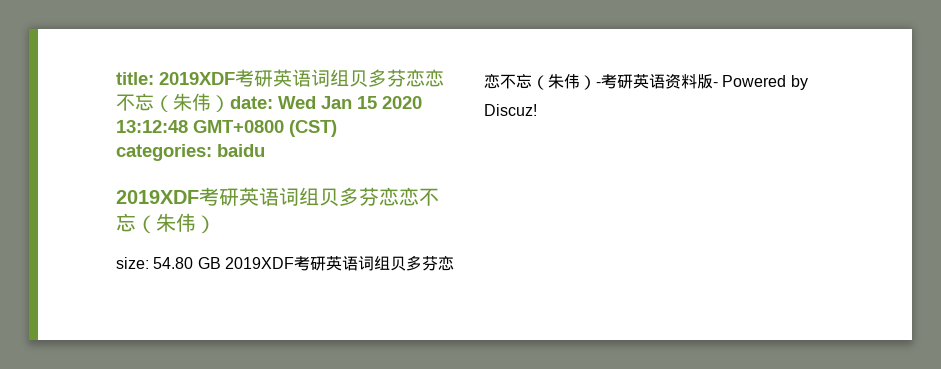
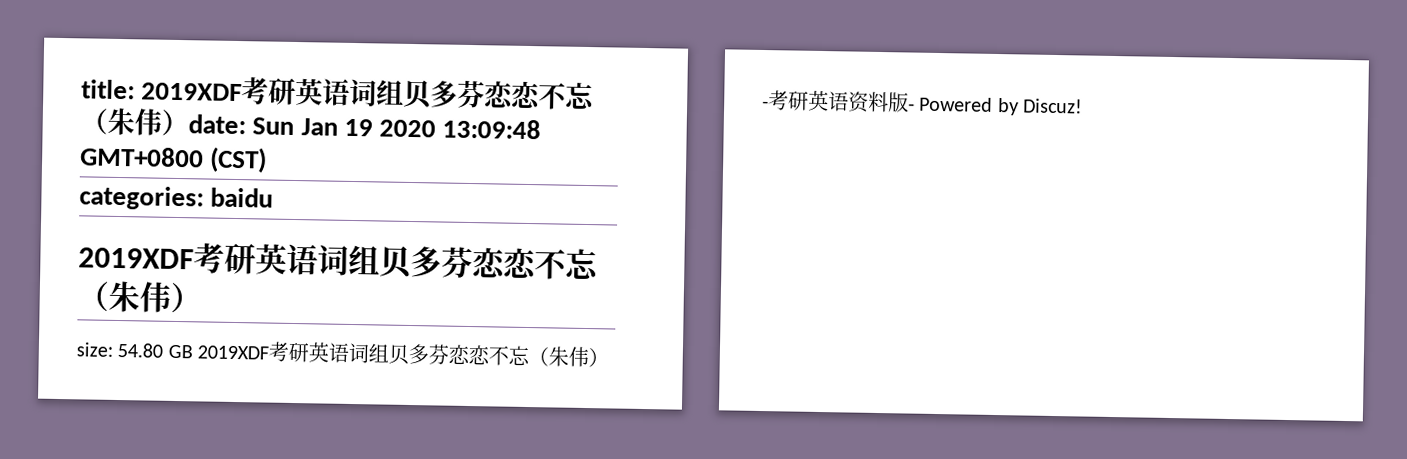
[278,96,422,109] [116,120,188,133] Wed Jan 15 2020 13:12:48 -> [252,117,542,140] Sun Jan 19 2020 13:09:48

